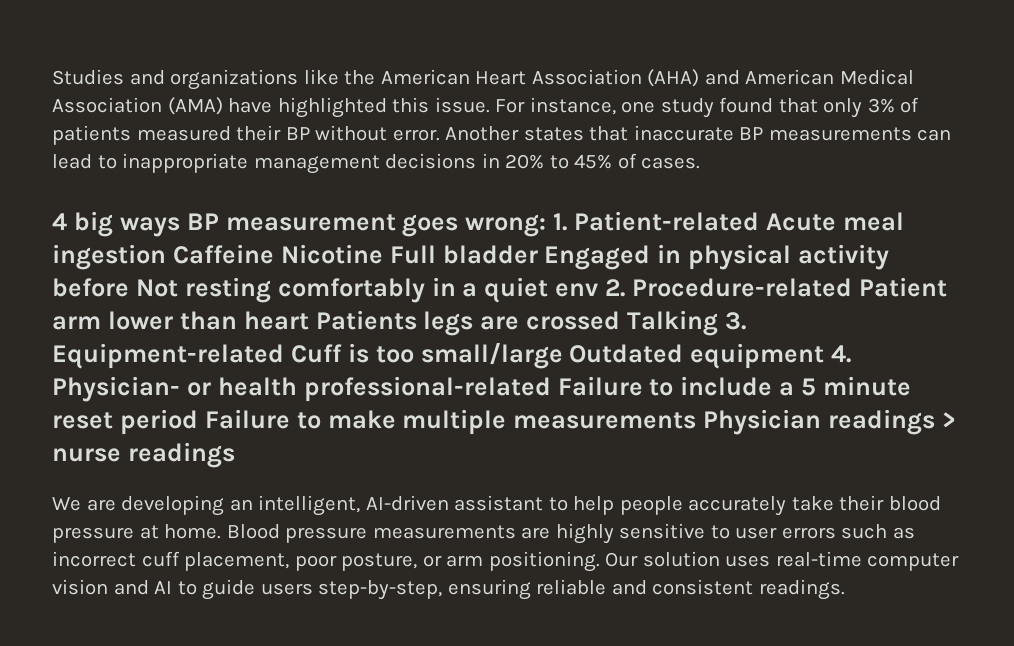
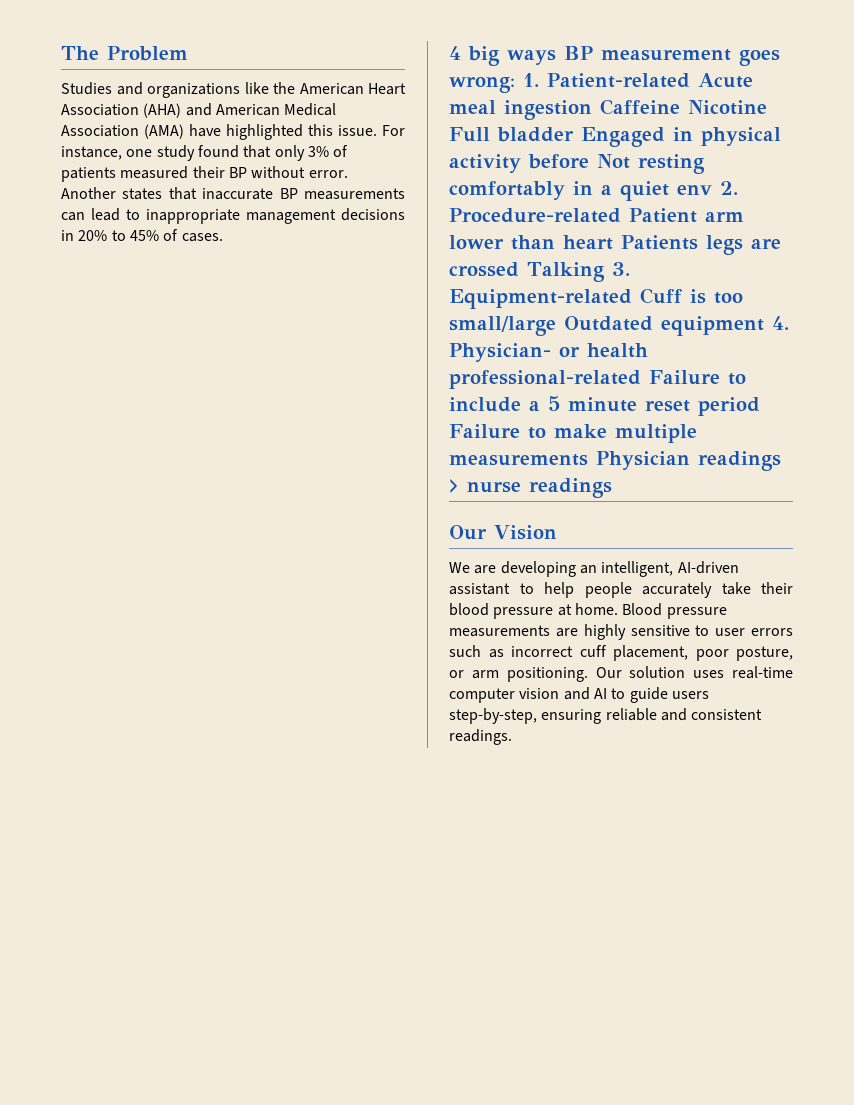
(52, 77) none -> [61,46,188,61] The Problem //
(235, 455) none -> [449,525,557,540] // Our Vision

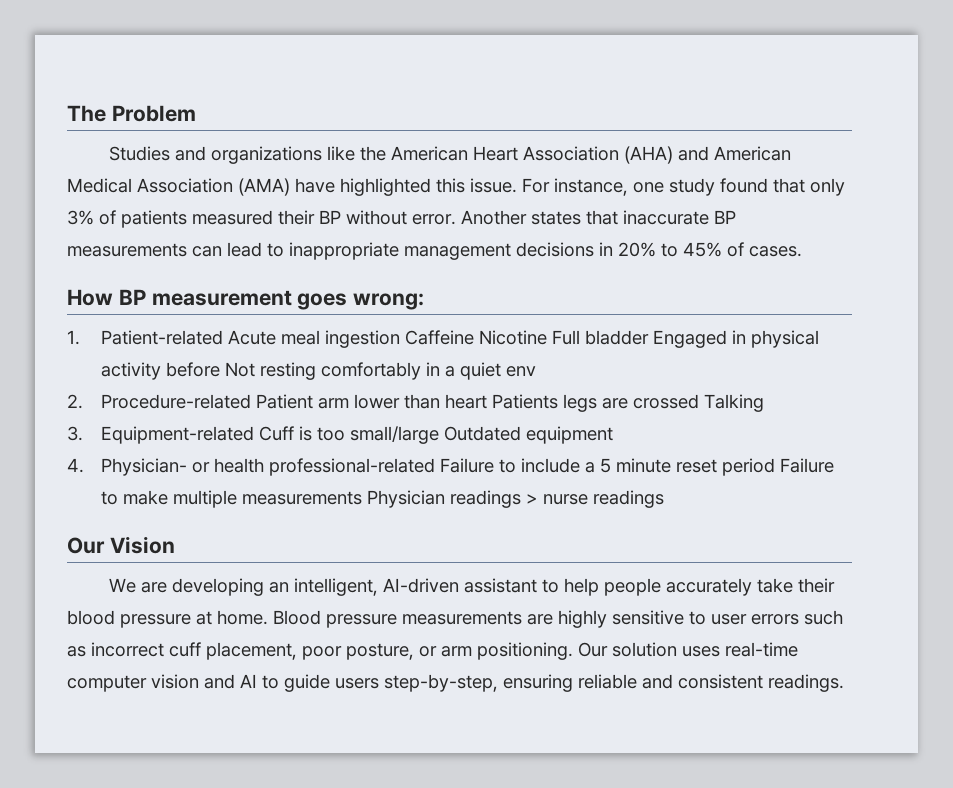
[449,46,556,66] 4 big ways -> [67,289,113,306] How
(515, 84) none -> (425, 301) //
(712, 190) none -> (536, 371) //
(605, 272) none -> (764, 403) //
(764, 326) none -> (613, 435) //

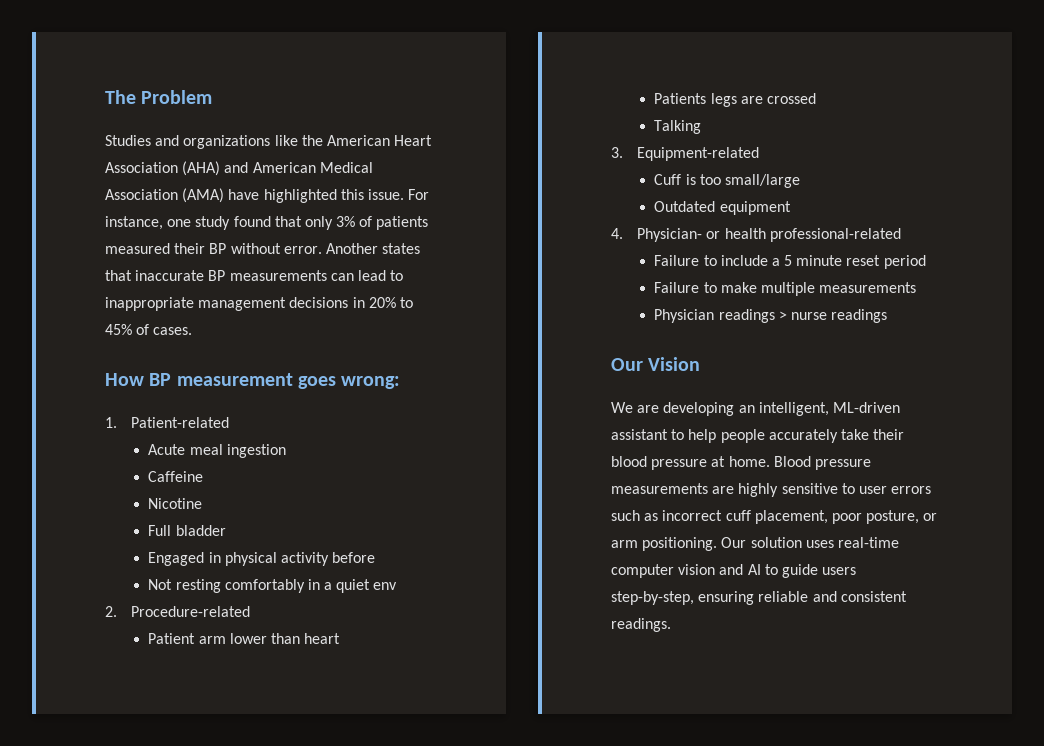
(223, 337) none -> (230, 422) //
(400, 339) none -> (286, 451) //
(474, 337) none -> (204, 476) //
(547, 337) none -> (203, 503) //
(649, 337) none -> (226, 530) //
(220, 369) none -> (376, 557) //
(251, 401) none -> (251, 611) //
(487, 401) none -> (341, 638) //
(699, 401) none -> (816, 98) //
(254, 435) none -> (760, 154) //
(439, 435) none -> (800, 181) //
(435, 467) none -> (901, 235) //
(775, 467) none -> (926, 262) //
(362, 498) none -> (917, 287) //
[383,578,460,593] AI-driven -> [832,402,900,413] ML-driven

